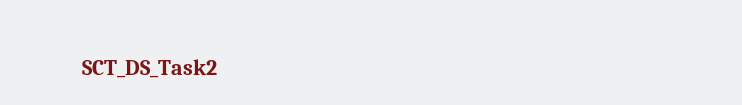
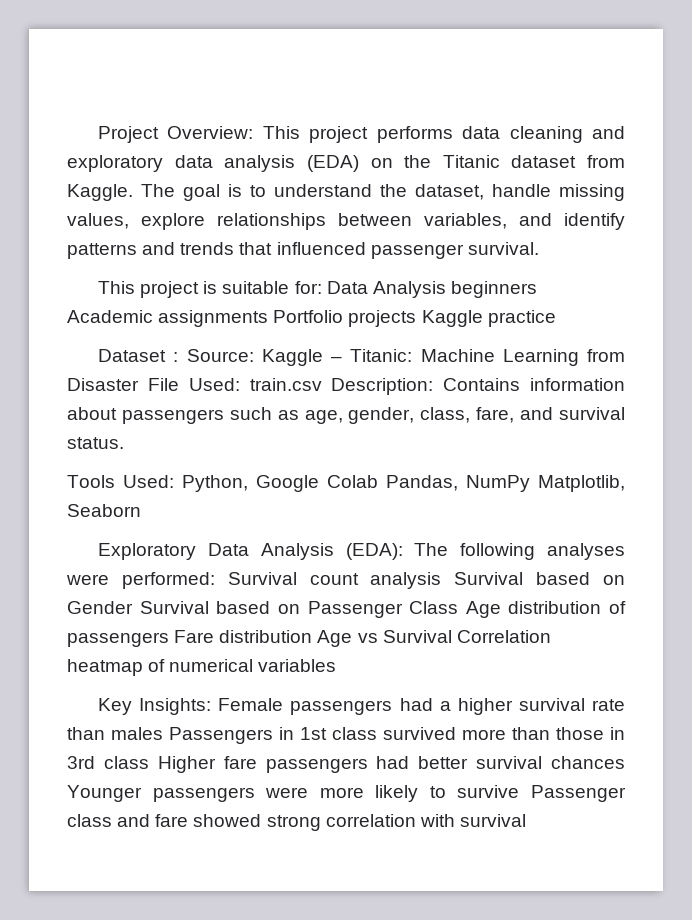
[82,59,217,78] SCT_DS_Task2 -> [98,126,626,143] [67,155,625,172] [67,184,625,201] [67,213,625,230] [67,242,539,259] [98,281,537,298] [67,310,556,327] [98,349,626,366] [67,378,625,395] [67,407,626,424] [67,437,124,449] [67,475,625,492] [67,504,141,517] [98,543,625,560] [66,572,626,589] [67,601,626,618] [67,630,551,647] [67,659,337,676] [98,698,626,715] [67,727,625,744] [67,756,625,773] [67,785,626,802] [67,814,526,831] Project Overview: This project performs data cleaning and exploratory data analysis (EDA) on the Titanic dataset from Kaggle. The goal is to understand the dataset, handle missing values, explore relationships between variables, and identify patterns and trends that influenced passenger survival. // This project is suitable for: Data Analysis beginners Academic assignments Portfolio projects Kaggle practice // Dataset : Source: Kaggle – Titanic: Machine Learning from Disaster File Used: train.csv Description: Contains information about passengers such as age, gender, class, fare, and survival status. // Tools Used: Python, Google Colab Pandas, NumPy Matplotlib, Seaborn // Exploratory Data Analysis (EDA): The following analyses were performed: Survival count analysis Survival based on Gender Survival based on Passenger Class Age distribution of passengers Fare distribution Age vs Survival Correlation heatmap of numerical variables // Key Insights: Female passengers had a higher survival rate than males Passengers in 1st class survived more than those in 3rd class Higher fare passengers had better survival chances Younger passengers were more likely to survive Passenger class and fare showed strong correlation with survival

